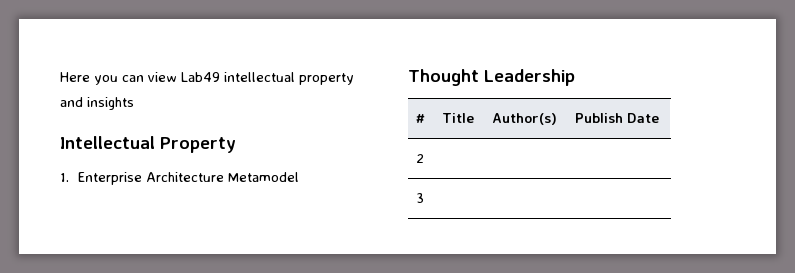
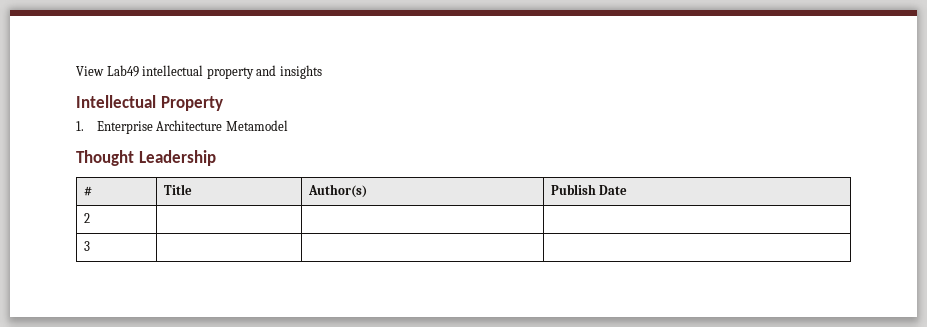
[60,72,177,85] Here you can view -> [76,66,104,76] View

